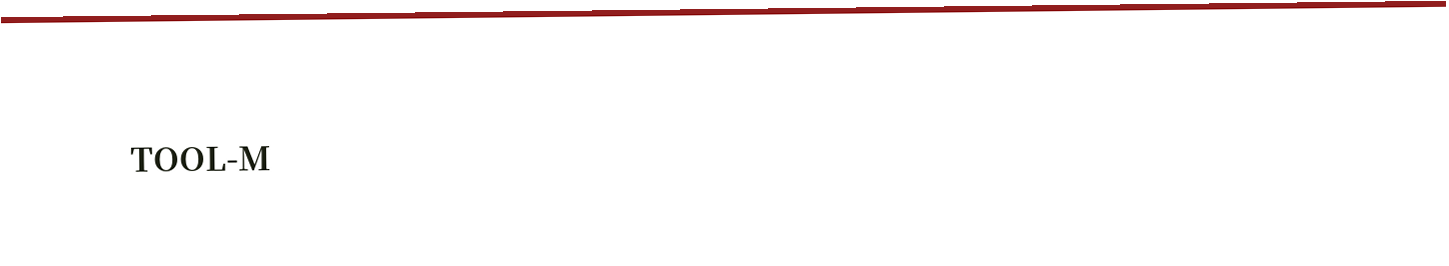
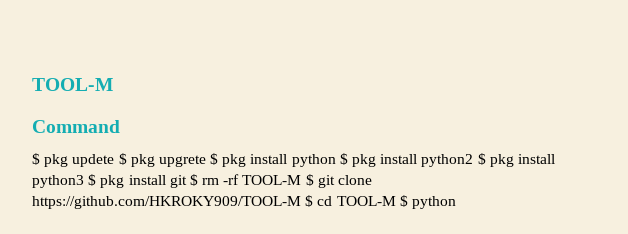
[130,146,272,172] TOOL-M -> [32,78,113,91] [32,120,120,133] [32,153,555,167] [32,174,373,188] [32,195,456,209] TOOL-M // Command // $ pkg updete $ pkg upgrete $ pkg install python $ pkg install python2 $ pkg install python3 $ pkg install git $ rm -rf TOOL-M $ git clone https://github.com/HKROKY909/TOOL-M $ cd TOOL-M $ python

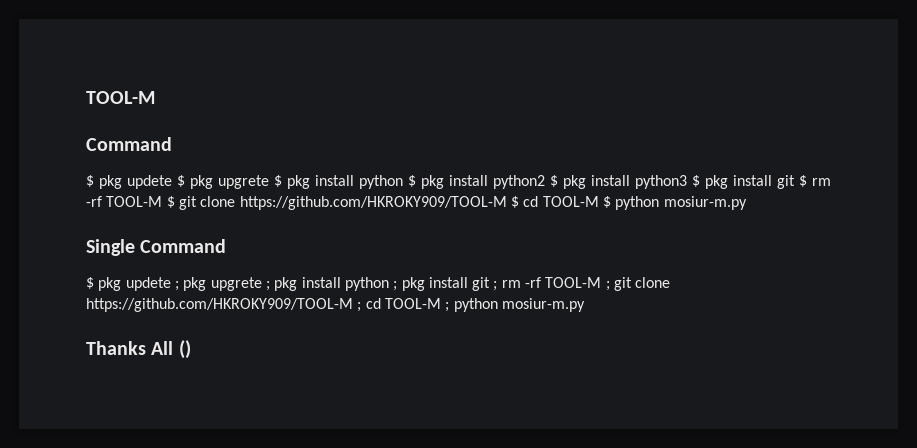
(456, 202) none -> [663,196,747,210] [86,239,227,256] [86,277,671,291] [86,298,585,312] [86,340,191,359] mosiur-m.py // Single Command // $ pkg updete ; pkg upgrete ; pkg install python ; pkg install git ; rm -rf TOOL-M ; git clone https://github.com/HKROKY909/TOOL-M ; cd TOOL-M ; python mosiur-m.py // Thanks All ()

